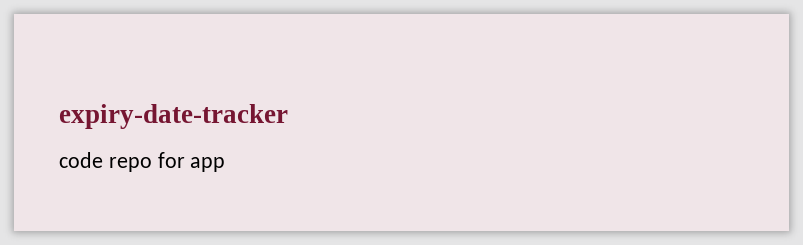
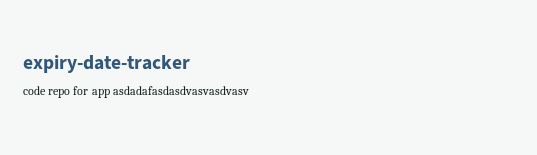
(226, 164) none -> [112,86,249,95] asdadafasdasdvasvasdvasv

